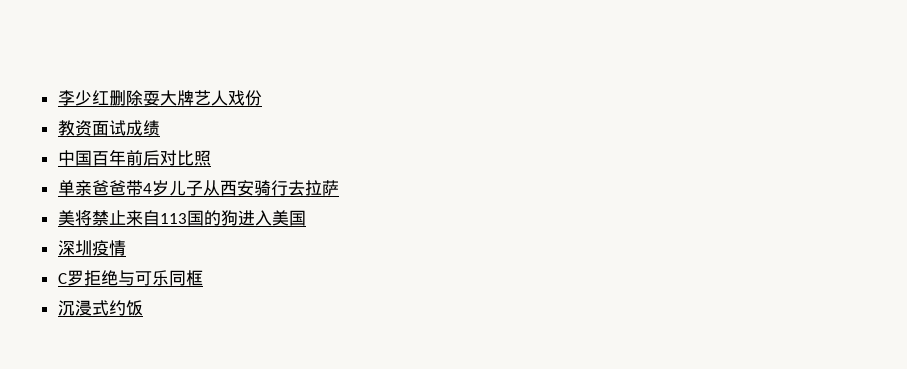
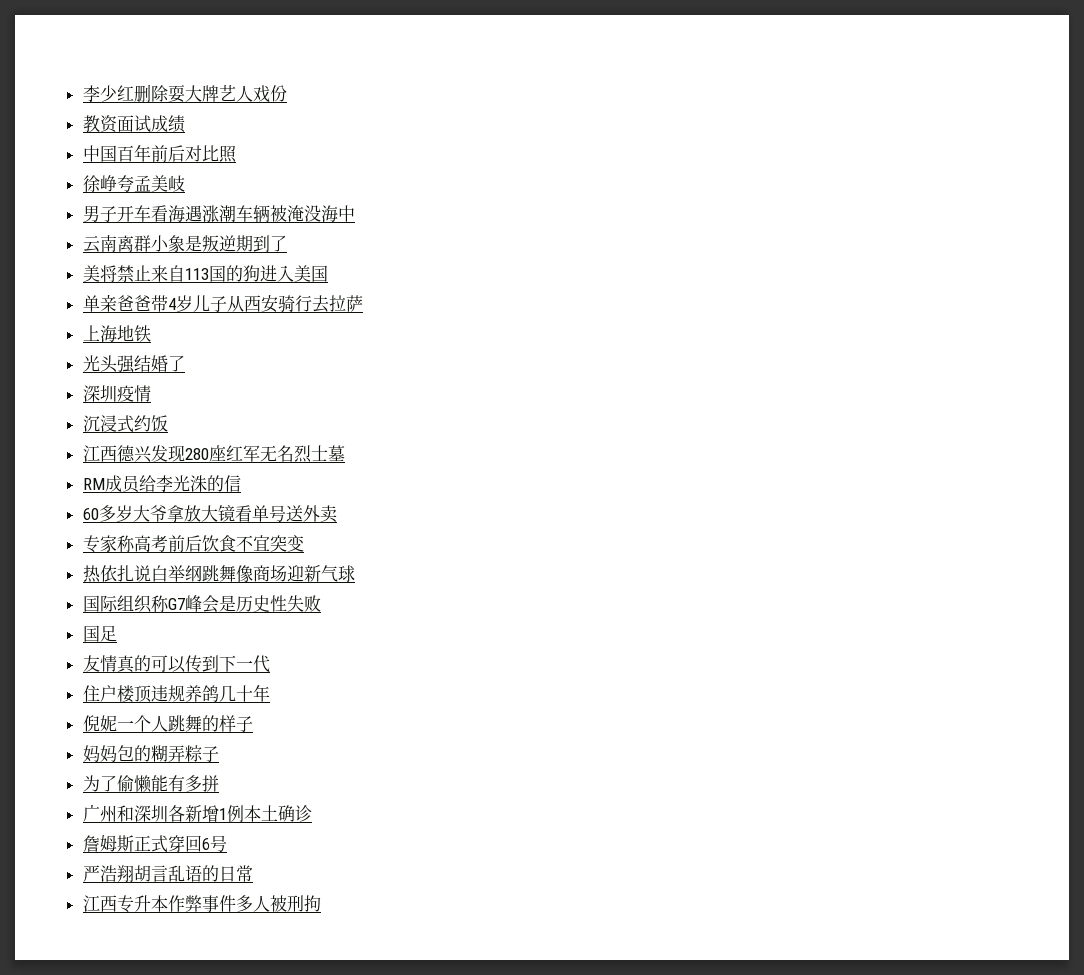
(211, 158) none -> [82,175,185,193] [82,205,355,223] [82,235,287,253] [82,265,328,283] // 徐峥夸孟美岐 // 男子开车看海遇涨潮车辆被淹没海中 // 云南离群小象是叛逆期到了 // 美将禁止来自113国的狗进入美国
[57,210,306,226] [57,240,126,256] [57,270,203,286] [57,300,143,316] 美将禁止来自113国的狗进入美国 // 深圳疫情 // C罗拒绝与可乐同框 // 沉浸式约饭 -> [82,325,151,343] [82,355,185,373] [82,385,151,402] [82,415,168,433] [82,445,345,463] [82,475,241,493] [82,504,337,523] [82,535,304,553] [82,565,355,583] [82,595,321,613] [82,625,117,642] [82,655,270,673] [82,684,270,703] [82,715,253,732] [82,745,219,762] [82,775,219,793] [82,804,312,822] [82,834,227,853] [82,865,253,883] [82,895,321,913] 上海地铁 // 光头强结婚了 // 深圳疫情 // 沉浸式约饭 // 江西德兴发现280座红军无名烈士墓 // RM成员给李光洙的信 // 60多岁大爷拿放大镜看单号送外卖 // 专家称高考前后饮食不宜突变 // 热依扎说白举纲跳舞像商场迎新气球 // 国际组织称G7峰会是历史性失败 // 国足 // 友情真的可以传到下一代 // 住户楼顶违规养鸽几十年 // 倪妮一个人跳舞的样子 // 妈妈包的糊弄粽子 // 为了偷懒能有多拼 // 广州和深圳各新增1例本土确诊 // 詹姆斯正式穿回6号 // 严浩翔胡言乱语的日常 // 江西专升本作弊事件多人被刑拘

